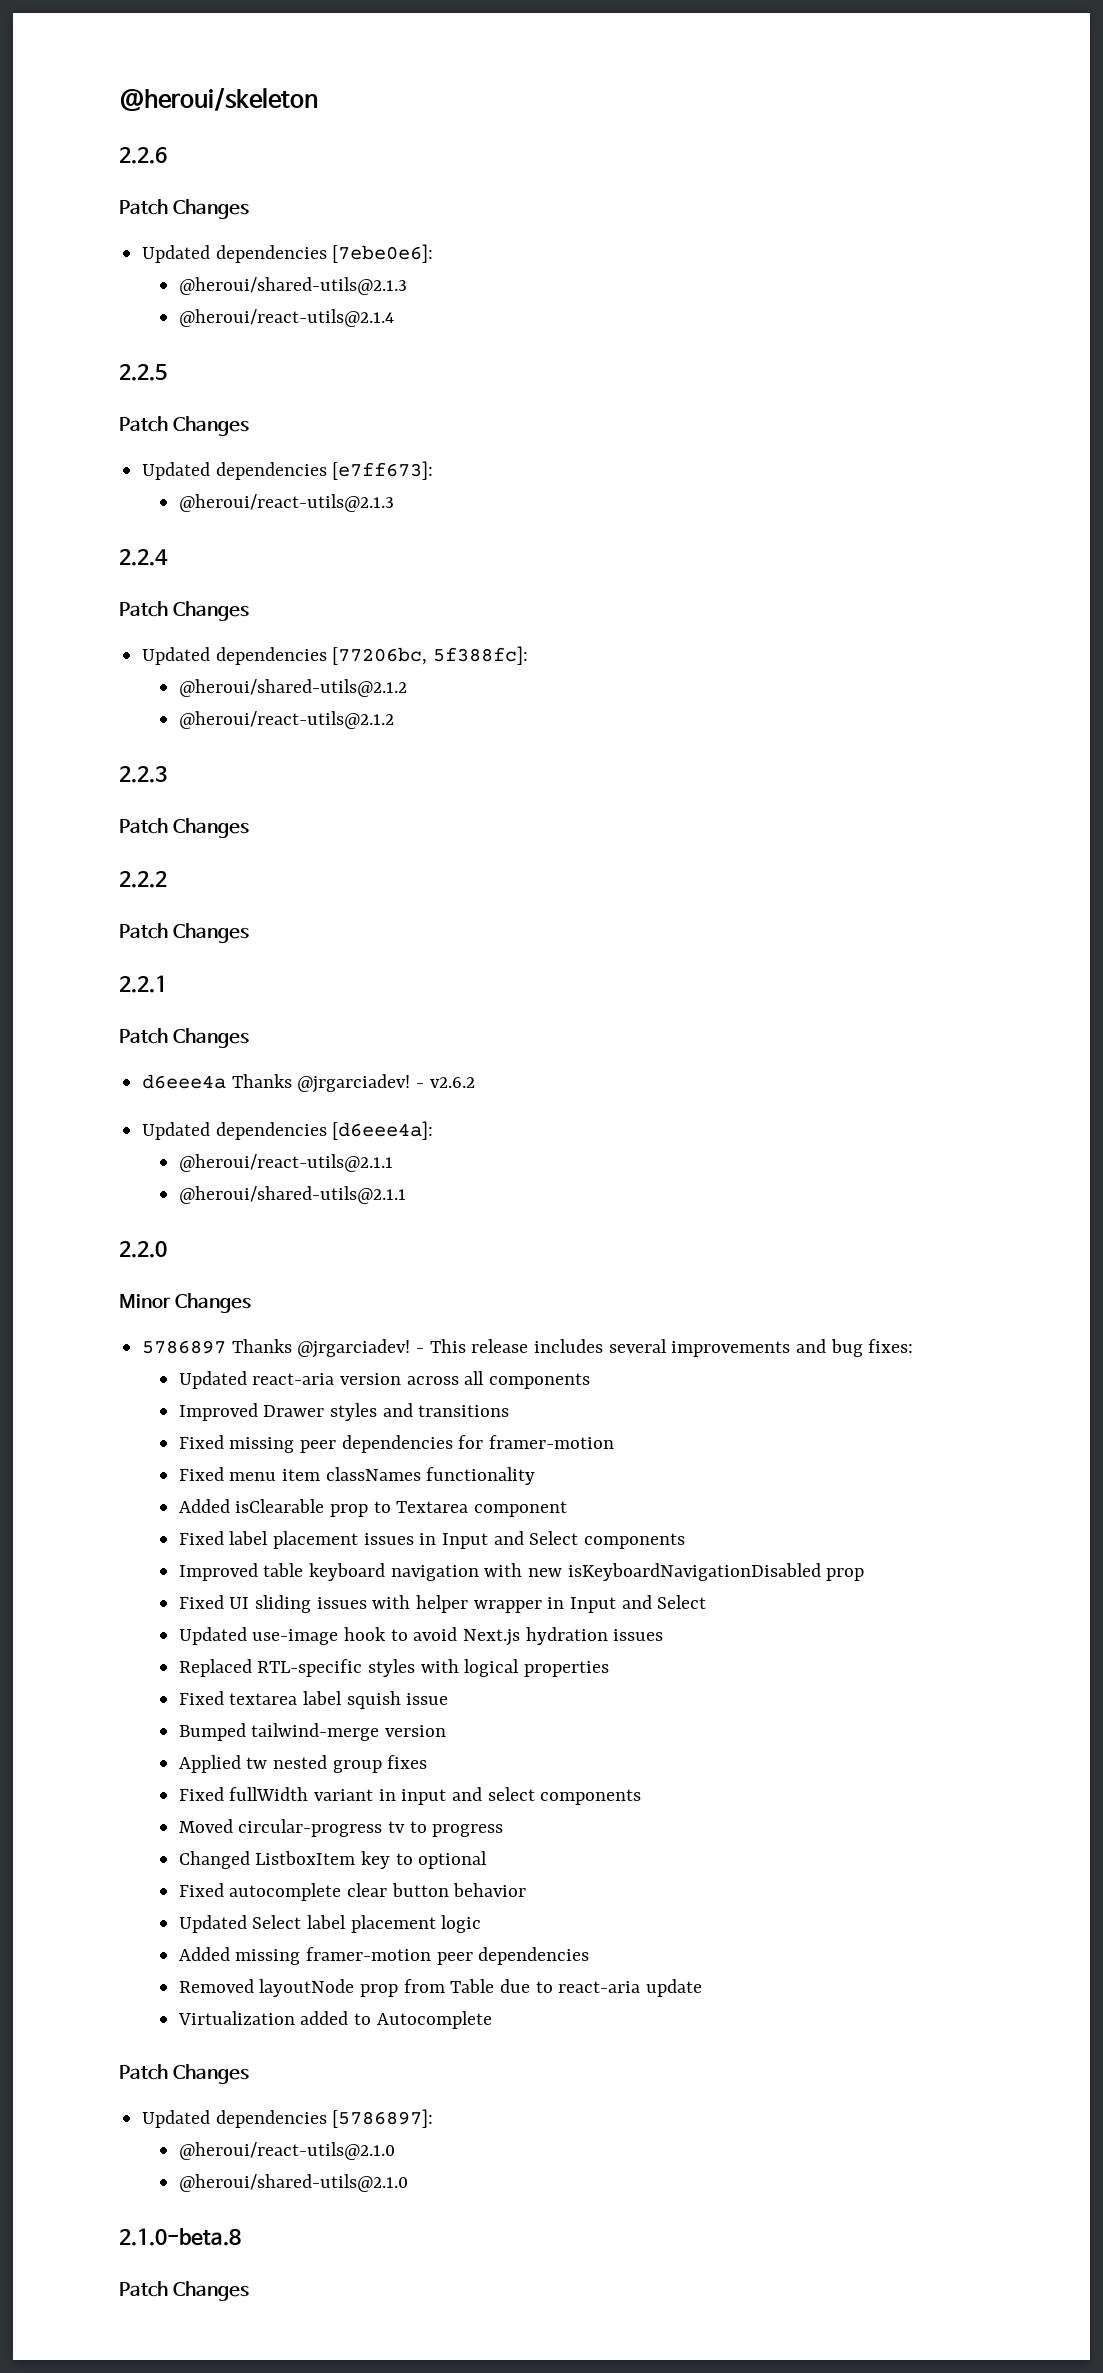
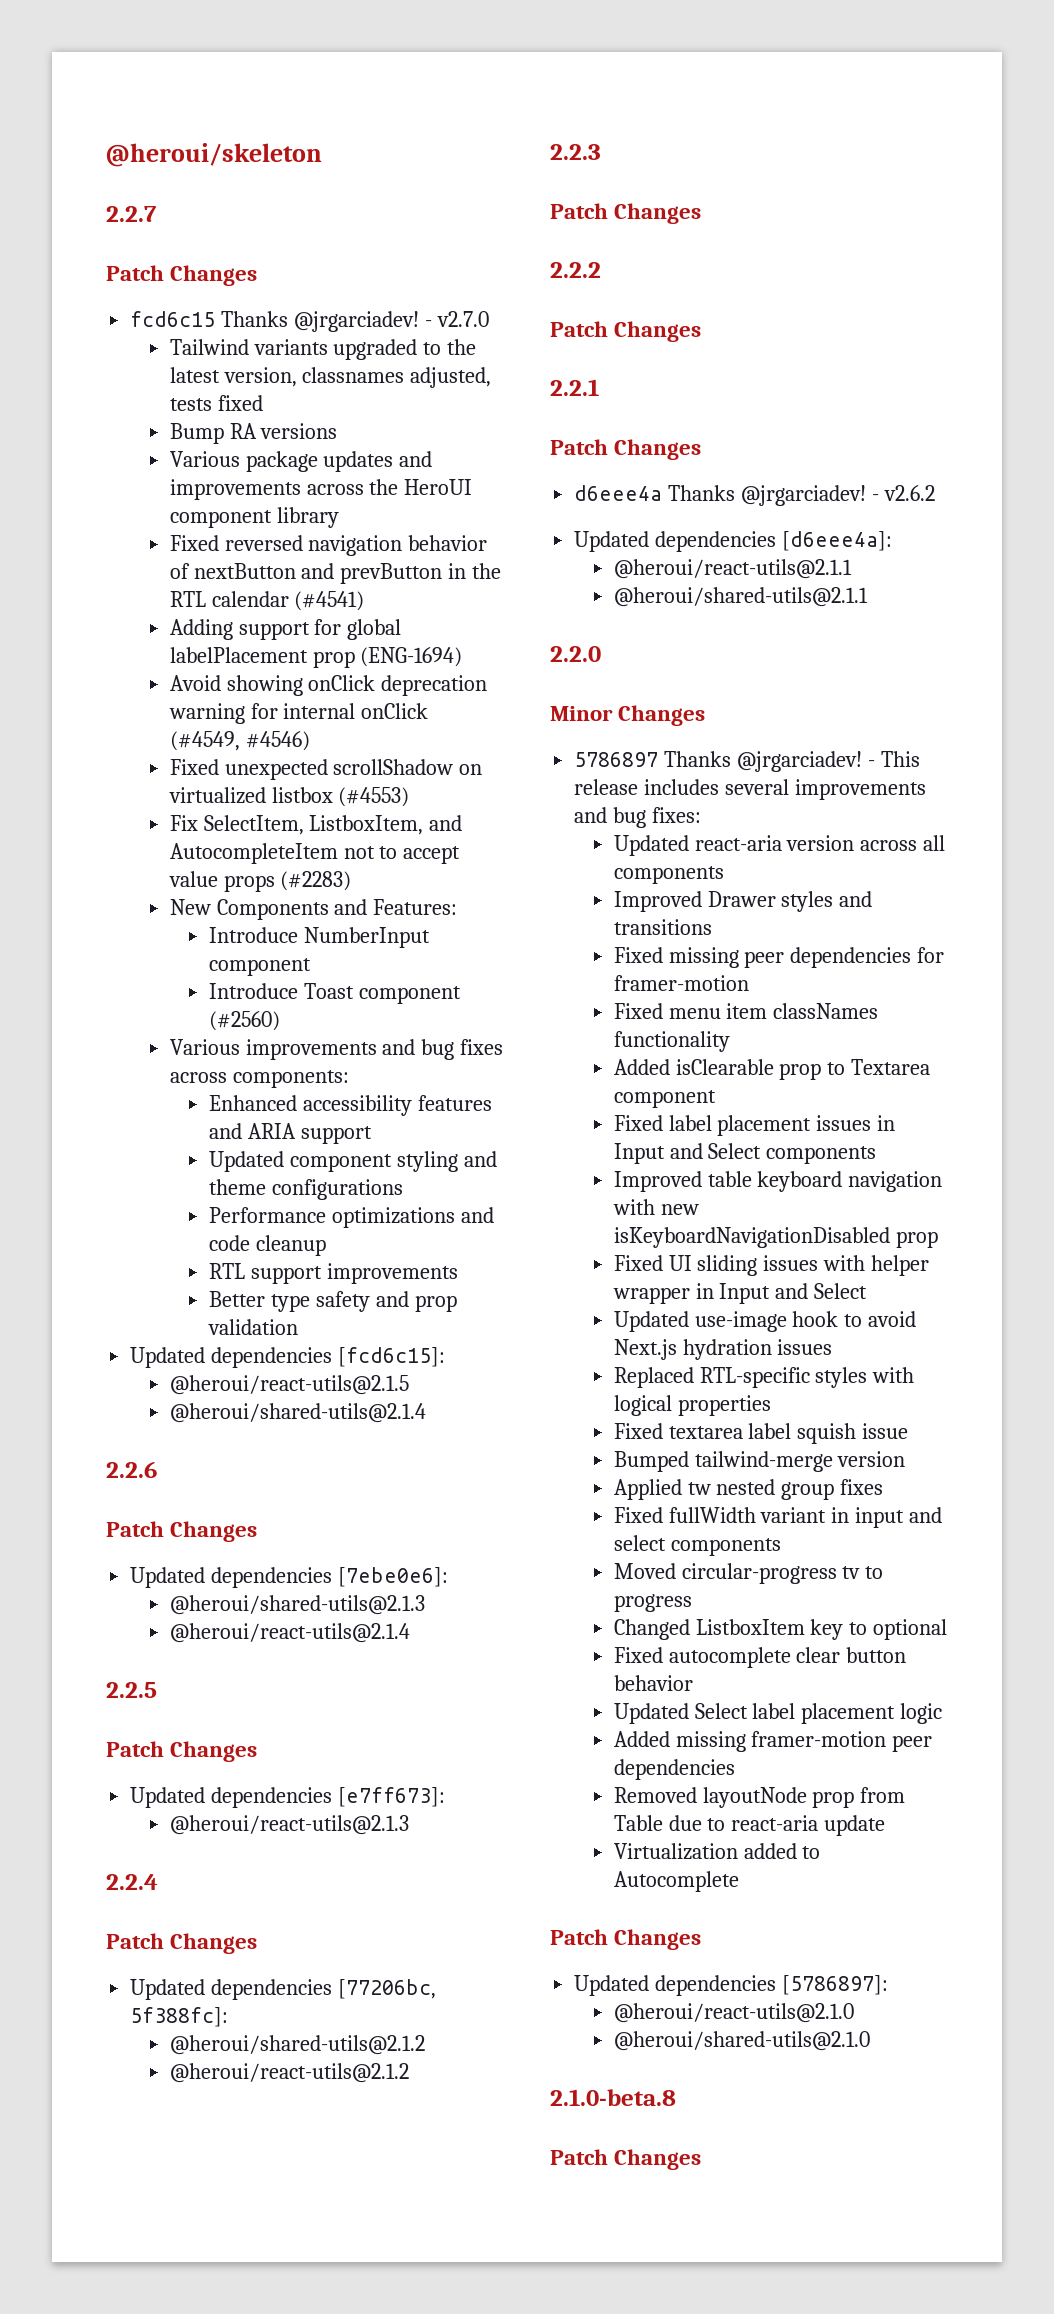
(318, 99) none -> [106,206,157,222] [106,265,258,286] [130,311,489,332] [169,339,477,360] [169,367,492,388] [169,395,263,411] [169,423,338,444] [169,451,433,472] [169,479,473,500] [169,507,339,528] [169,535,488,556] [169,563,502,584] [169,591,365,611] [169,619,402,640] [169,647,463,668] [169,675,488,696] [168,703,429,724] [169,731,310,751] [169,759,483,780] [168,787,410,807] [169,815,463,835] [169,843,461,864] [168,871,352,892] [169,899,458,920] [208,927,430,948] [208,958,311,976] [208,983,461,1004] [208,1011,280,1031] [169,1039,504,1060] [169,1070,349,1088] [208,1095,492,1116] [208,1123,372,1144] [208,1151,497,1172] [208,1179,403,1200] [208,1207,494,1228] [208,1235,326,1256] [208,1263,458,1284] [208,1291,457,1312] [207,1319,298,1335] [130,1347,446,1368] [169,1375,409,1395] [169,1403,426,1423] // 2.2.7 // Patch Changes // fcd6c15 Thanks @jrgarciadev! - v2.7.0 // Tailwind variants upgraded to the latest version, classnames adjusted, tests fixed // Bump RA versions // Various package updates and improvements across the HeroUI component library // Fixed reversed navigation behavior of nextButton and prevButton in the RTL calendar (#4541) // Adding support for global labelPlacement prop (ENG-1694) // Avoid showing onClick deprecation warning for internal onClick (#4549, #4546) // Fixed unexpected scrollShadow on virtualized listbox (#4553) // Fix SelectItem, ListboxItem, and AutocompleteItem not to accept value props (#2283) // New Components and Features: // Introduce NumberInput component // Introduce Toast component (#2560) // Various improvements and bug fixes across components: // Enhanced accessibility features and ARIA support // Updated component styling and theme configurations // Performance optimizations and code cleanup // RTL support improvements // Better type safety and prop validation // Updated dependencies [fcd6c15]: // @heroui/react-utils@2.1.5 // @heroui/shared-utils@2.1.4

